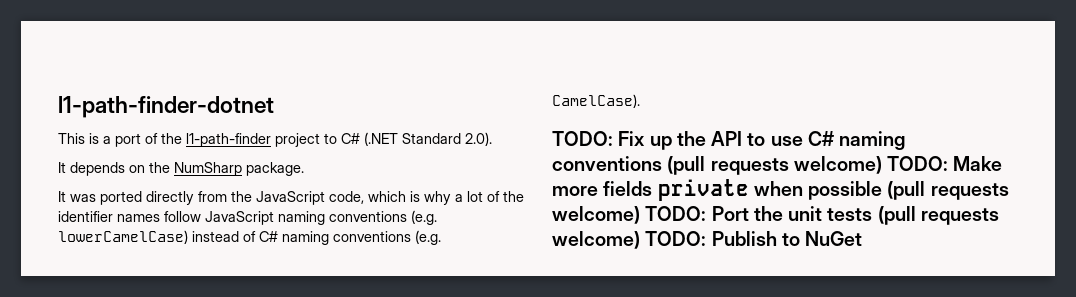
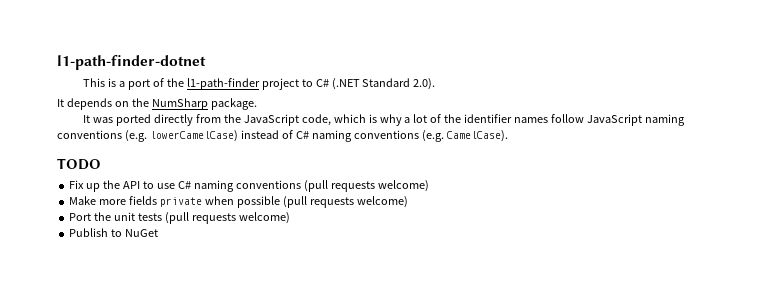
[552,131,613,146] TODO: -> [57,158,101,170] TODO //
[887,156,949,171] TODO: -> (429, 186) //
[645,206,707,221] TODO: -> (408, 202) //
[645,231,707,246] TODO: -> (290, 218) //

